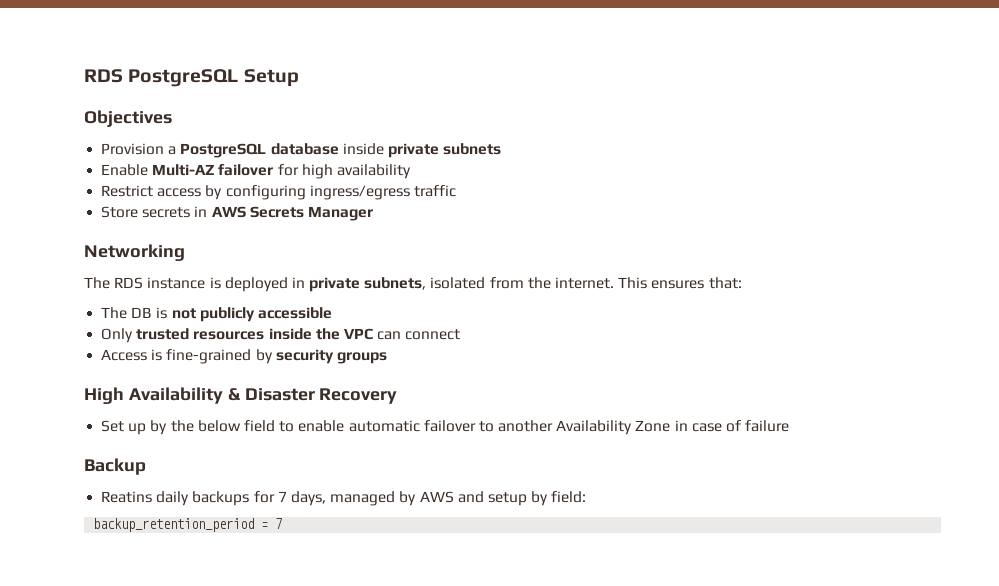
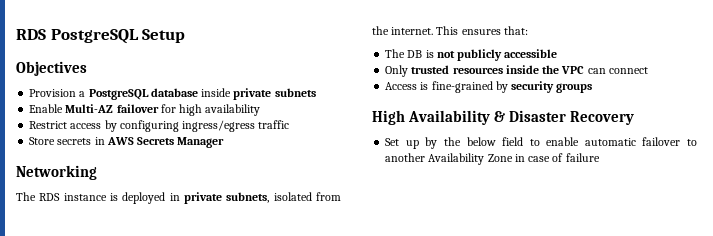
[84,458,146,475] [101,491,587,506] [93,518,283,532] // Backup // Reatins daily backups for 7 days, managed by AWS and setup by field: // backup_retention_period = 7 -> (600, 157) none

